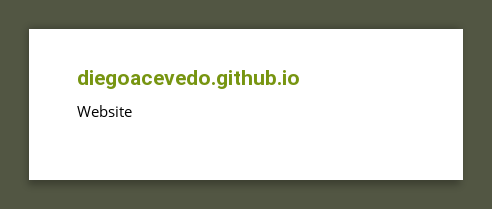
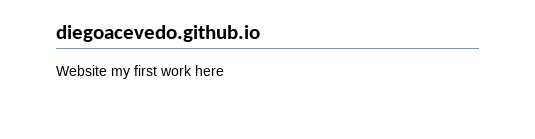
(132, 111) none -> [111,65,224,79] my first work here

